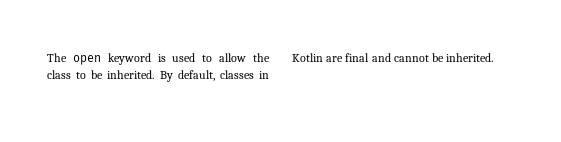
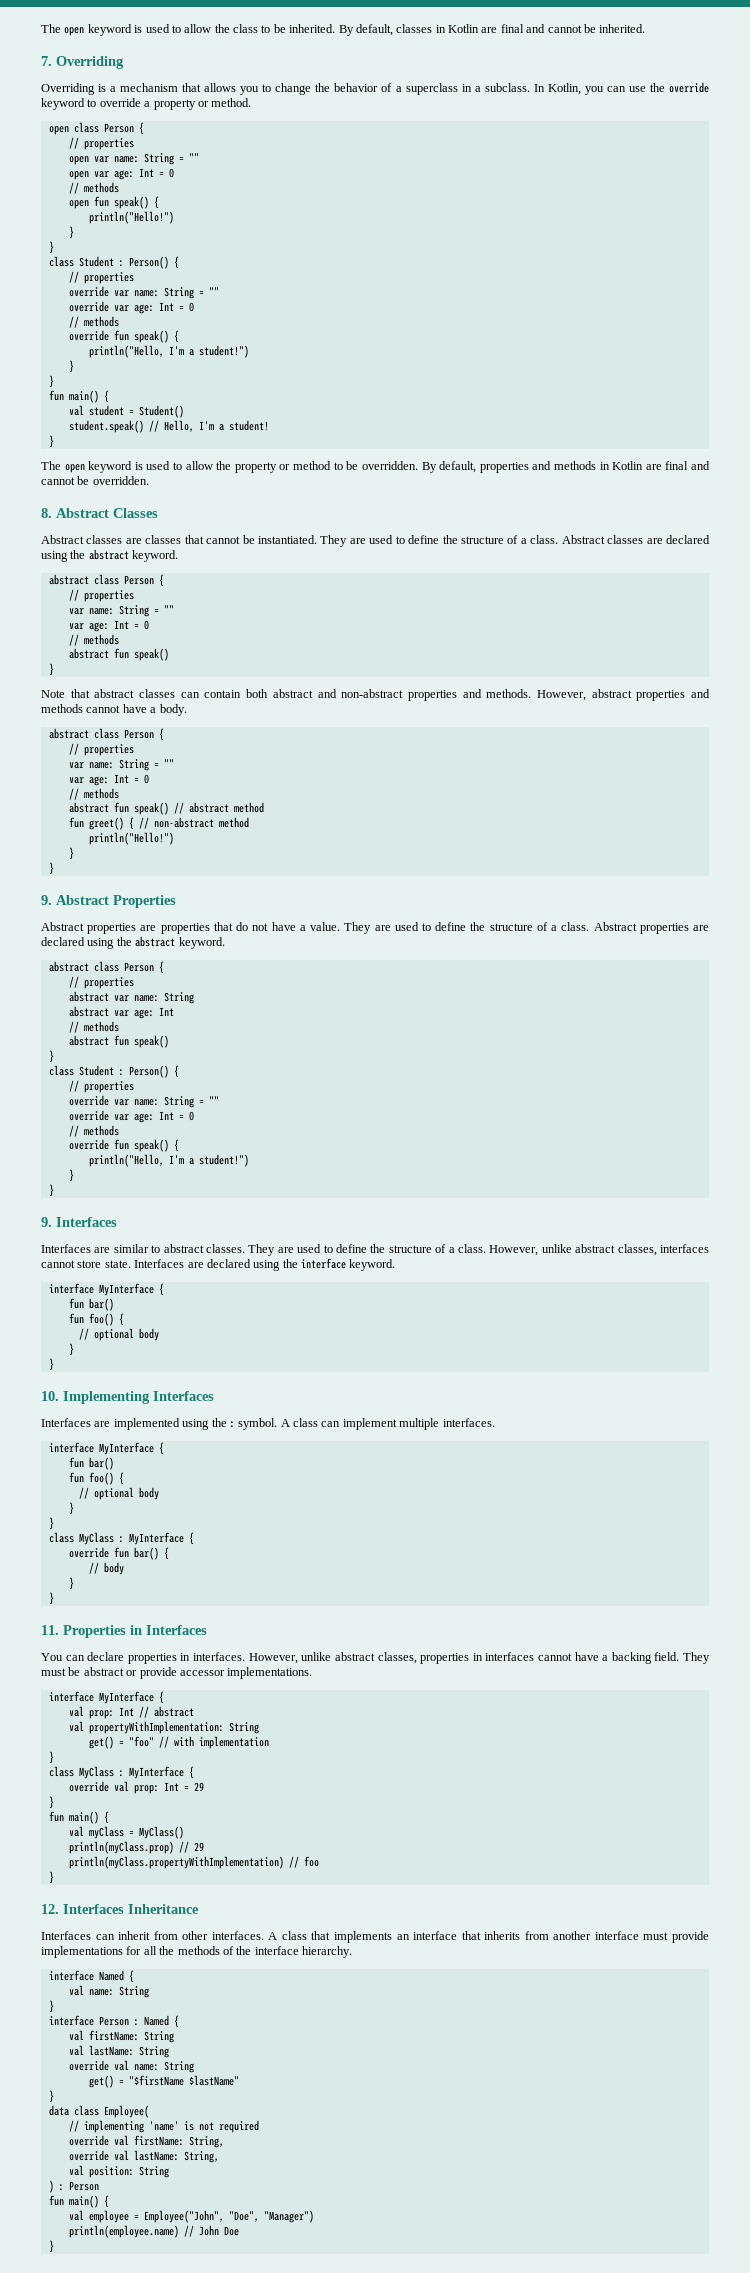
(494, 57) none -> [41,56,124,69] [41,82,710,95] [41,98,252,110] [48,122,144,135] [68,137,134,150] [68,153,199,165] [68,168,174,180] [68,182,119,194] [68,196,159,209] [88,211,174,224] [68,226,74,239] [48,241,54,254] [48,256,179,269] [68,271,134,284] [68,286,219,299] [68,301,194,314] [68,316,119,328] [68,330,179,343] [88,345,249,358] [68,360,74,373] [48,375,54,388] [48,390,109,403] [68,405,184,418] [68,420,269,433] [48,435,54,448] [41,461,710,473] [41,476,149,485] [41,508,158,518] [41,535,711,547] [41,549,179,562] [48,574,164,587] [68,589,134,602] [68,605,174,617] [68,620,149,632] [68,634,119,646] [68,648,169,661] [48,663,54,676] [41,689,710,701] [41,704,187,716] [48,728,164,741] [68,743,134,756] [68,759,174,771] [68,774,149,786] [68,788,119,800] [68,802,264,815] [68,817,249,830] [88,832,174,845] [68,847,74,860] [48,862,54,875] [41,895,176,908] [41,922,710,934] [41,936,225,949] [48,961,164,974] [68,976,134,989] [68,991,194,1004] [68,1006,174,1019] [68,1021,119,1033] [68,1035,169,1048] [48,1050,54,1063] [48,1065,179,1078] [68,1080,134,1093] [68,1095,219,1108] [68,1110,194,1123] [68,1125,119,1137] [68,1139,179,1152] [88,1154,249,1167] [68,1169,74,1182] [48,1184,54,1197] [41,1217,117,1227] [41,1244,709,1256] [41,1258,396,1271] [48,1283,164,1296] [68,1298,114,1311] [68,1313,124,1326] [78,1328,159,1341] [68,1343,74,1356] [48,1358,54,1371] [41,1391,214,1404] [41,1418,495,1430] [48,1442,164,1455] [68,1457,114,1470] [68,1472,124,1485] [78,1487,159,1500] [68,1502,74,1515] [48,1517,54,1530] [48,1532,194,1545] [68,1547,169,1560] [88,1562,124,1575] [68,1577,74,1590] [48,1592,54,1605] [41,1625,207,1638] [41,1652,710,1664] [41,1667,313,1679] [48,1691,164,1704] [68,1706,194,1719] [68,1721,259,1734] [88,1736,269,1749] [48,1751,54,1764] [48,1766,194,1779] [68,1781,204,1794] [48,1796,54,1809] [48,1811,109,1824] [68,1826,184,1839] [68,1841,204,1854] [68,1856,319,1869] [48,1871,54,1884] [41,1904,199,1914] [41,1931,709,1943] [41,1946,352,1958] [48,1970,134,1983] [68,1985,149,1998] [48,2000,54,2013] [48,2015,179,2028] [68,2030,174,2043] [68,2045,169,2058] [68,2060,194,2073] [88,2075,239,2088] [48,2090,54,2103] [48,2105,149,2118] [68,2120,259,2133] [68,2135,224,2148] [68,2150,219,2163] [68,2165,169,2178] [48,2180,99,2193] [48,2195,109,2208] [68,2210,314,2223] [68,2225,239,2238] [48,2240,54,2253] // 7. Overriding // Overriding is a mechanism that allows you to change the behavior of a superclass in a subclass. In Kotlin, you can use the override keyword to override a property or method. // open class Person { // // properties // open var name: String = "" // open var age: Int = 0 // // methods // open fun speak() { // println("Hello!") // } // } // class Student : Person() { // // properties // override var name: String = "" // override var age: Int = 0 // // methods // override fun speak() { // println("Hello, I'm a student!") // } // } // fun main() { // val student = Student() // student.speak() // Hello, I'm a student! // } // The open keyword is used to allow the property or method to be overridden. By default, properties and methods in Kotlin are final and cannot be overridden. // 8. Abstract Classes // Abstract classes are classes that cannot be instantiated. They are used to define the structure of a class. Abstract classes are declared using the abstract keyword. // abstract class Person { // // properties // var name: String = "" // var age: Int = 0 // // methods // abstract fun speak() // } // Note that abstract classes can contain both abstract and non-abstract properties and methods. However, abstract properties and methods cannot have a body. // abstract class Person { // // properties // var name: String = "" // var age: Int = 0 // // methods // abstract fun speak() // abstract method // fun greet() { // non-abstract method // println("Hello!") // } // } // 9. Abstract Properties // Abstract properties are properties that do not have a value. They are used to define the structure of a class. Abstract properties are declared using the abstract keyword. // abstract class Person { // // properties // abstract var name: String // abstract var age: Int // // methods // abstract fun speak() // } // class Student : Person() { // // properties // override var name: String = "" // override var age: Int = 0 // // methods // override fun speak() { // println("Hello, I'm a student!") // } // } // 9. Interfaces // Interfaces are similar to abstract classes. They are used to define the structure of a class. However, unlike abstract classes, interfaces cannot store state. Interfaces are declared using the interface keyword. // interface MyInterface { // fun bar() // fun foo() { // // optional body // } // } // 10. Implementing Interfaces // Interfaces are implemented using the : symbol. A class can implement multiple interfaces. // interface MyInterface { // fun bar() // fun foo() { // // optional body // } // } // class MyClass : MyInterface { // override fun bar() { // // body // } // } // 11. Properties in Interfaces // You can declare properties in interfaces. However, unlike abstract classes, properties in interfaces cannot have a backing field. They must be abstract or provide accessor implementations. // interface MyInterface { // val prop: Int // abstract // val propertyWithImplementation: String // get() = "foo" // with implementation // } // class MyClass : MyInterface { // override val prop: Int = 29 // } // fun main() { // val myClass = MyClass() // println(myClass.prop) // 29 // println(myClass.propertyWithImplementation) // foo // } // 12. Interfaces Inheritance // Interfaces can inherit from other interfaces. A class that implements an interface that inherits from another interface must provide implementations for all the methods of the interface hierarchy. // interface Named { // val name: String // } // interface Person : Named { // val firstName: String // val lastName: String // override val name: String // get() = "$firstName $lastName" // } // data class Employee( // // implementing 'name' is not required // override val firstName: String, // override val lastName: String, // val position: String // ) : Person // fun main() { // val employee = Employee("John", "Doe", "Manager") // println(employee.name) // John Doe // }

